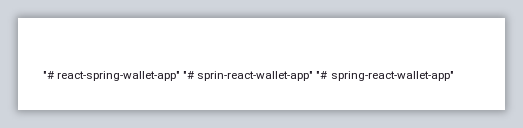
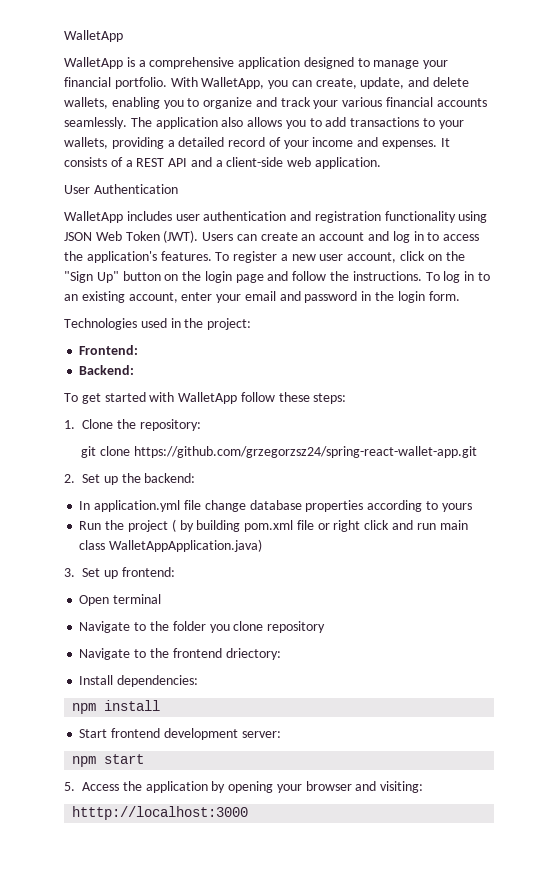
[43,71,454,81] "# react-spring-wallet-app" "# sprin-react-wallet-app" "# spring-react-wallet-app" -> [64,30,123,42] [64,57,449,69] [64,77,470,89] [64,97,487,109] [64,117,464,129] [64,137,450,149] [64,157,382,169] [64,184,178,194] [64,211,488,223] [64,230,480,243] [64,251,465,263] [64,271,490,283] [64,291,460,303] [64,318,252,330] [79,345,139,355] [79,365,135,375] [64,392,347,404] [64,419,201,431] [81,446,477,458] [64,473,196,485] [79,500,472,512] [79,519,468,532] [79,539,263,552] [64,567,175,579] [79,594,162,606] [79,621,326,633] [79,648,281,660] [79,675,199,687] [72,700,161,714] [79,728,281,740] [72,754,145,767] [64,781,424,793] [72,806,249,820] WalletApp // WalletApp is a comprehensive application designed to manage your financial portfolio. With WalletApp, you can create, update, and delete wallets, enabling you to organize and track your various financial accounts seamlessly. The application also allows you to add transactions to your wallets, providing a detailed record of your income and expenses. It consists of a REST API and a client-side web application. // User Authentication // WalletApp includes user authentication and registration functionality using JSON Web Token (JWT). Users can create an account and log in to access the application's features. To register a new user account, click on the "Sign Up" button on the login page and follow the instructions. To log in to an existing account, enter your email and password in the login form. // Technologies used in the project: // Frontend: // Backend: // To get started with WalletApp follow these steps: // 1. Clone the repository: // git clone https://github.com/grzegorzsz24/spring-react-wallet-app.git // 2. Set up the backend: // In application.yml file change database properties according to yours // Run the project ( by building pom.xml file or right click and run main class WalletAppApplication.java) // 3. Set up frontend: // Open terminal // Navigate to the folder you clone repository // Navigate to the frontend driectory: // Install dependencies: // npm install // Start frontend development server: // npm start // 5. Access the application by opening your browser and visiting: // htttp://localhost:3000

